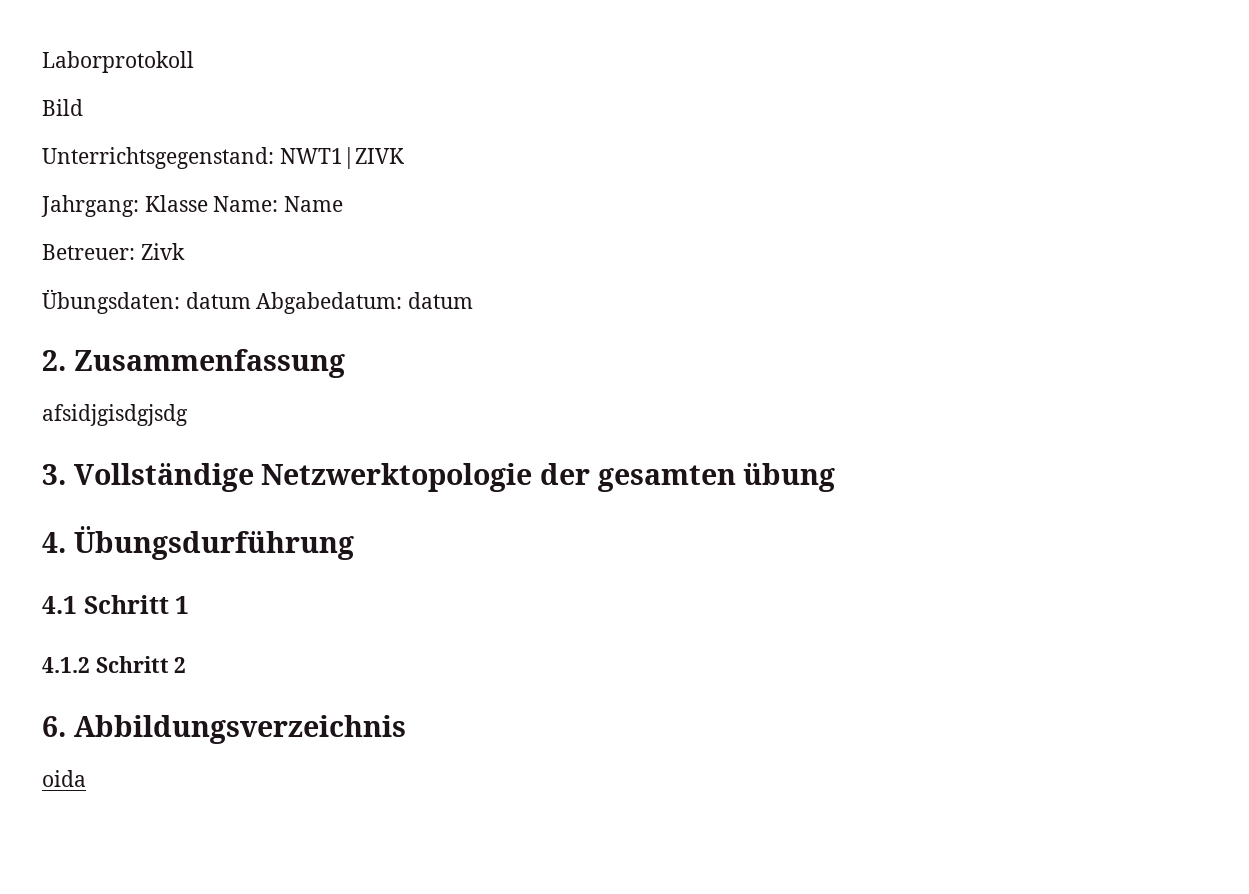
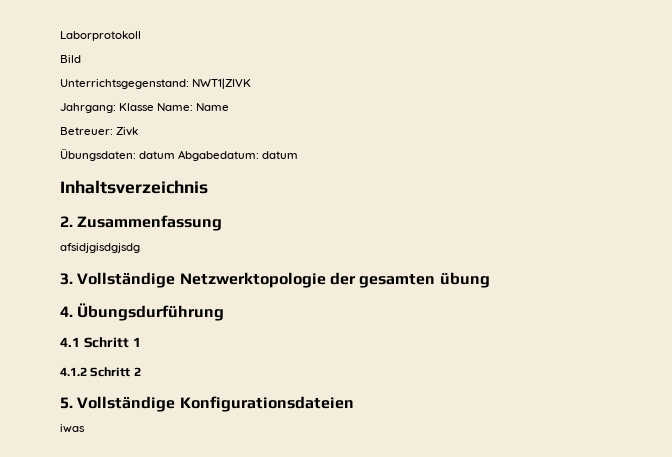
(474, 300) none -> [60,180,208,194] // Inhaltsverzeichnis
[42,715,406,744] [42,770,86,787] 6. Abbildungsverzeichnis // oida -> [60,396,354,412] [60,424,85,433] 5. Vollständige Konfigurationsdateien // iwas

